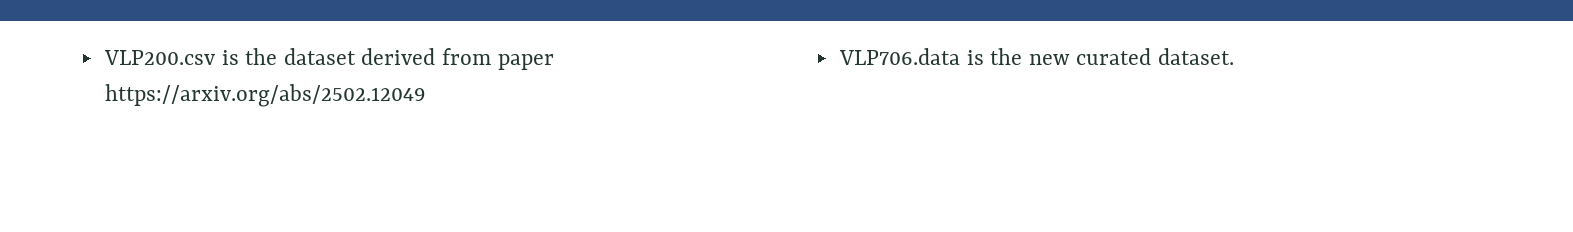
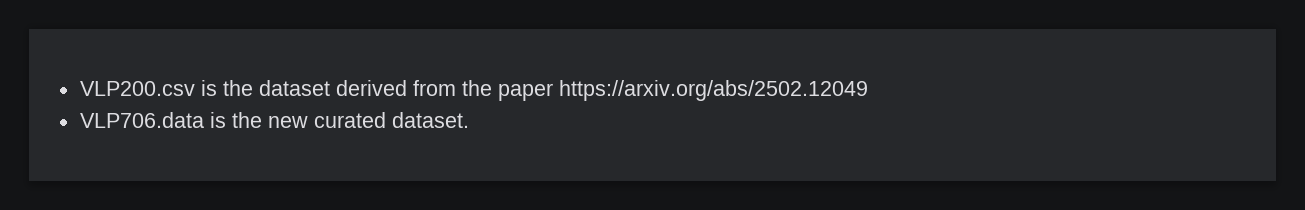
(492, 56) none -> [461,80,492,96] the

